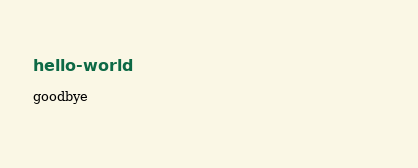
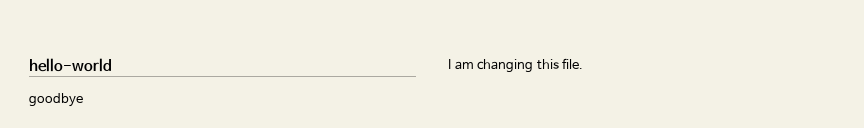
(88, 97) none -> [448,58,584,73] // I am changing this file.

